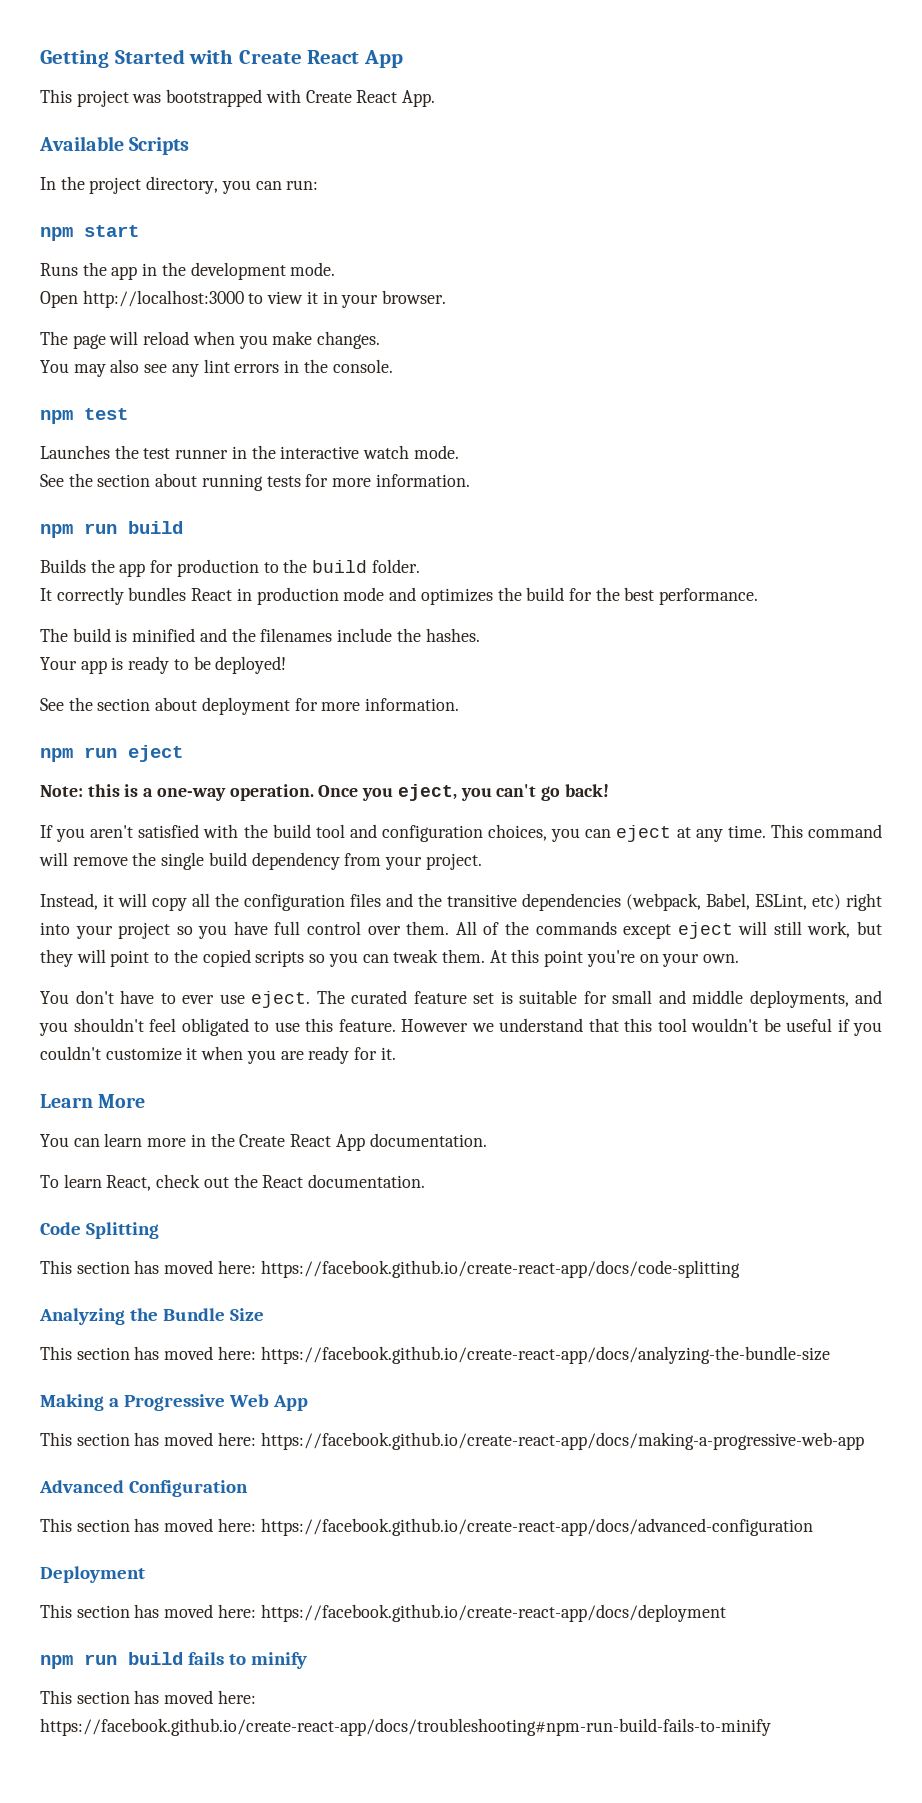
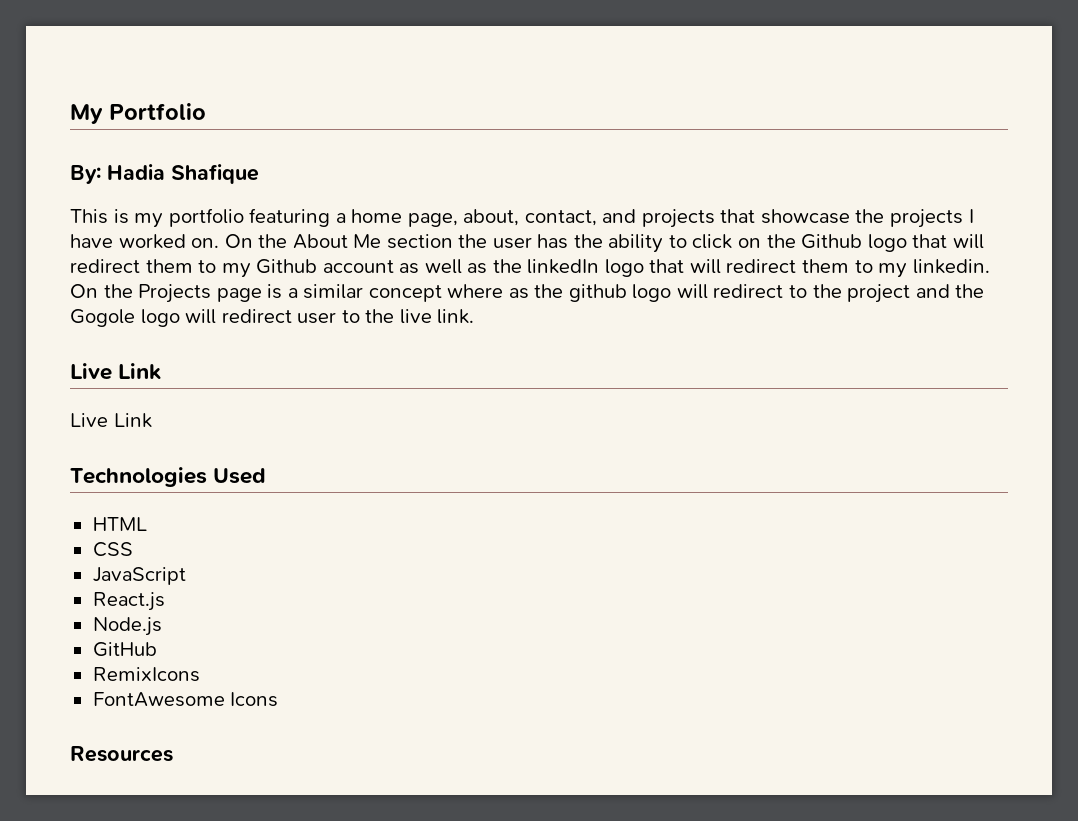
[40,49,403,68] [40,89,436,107] [39,136,190,155] [40,176,319,194] [40,225,139,241] [40,262,336,280] [40,290,447,308] [40,331,381,349] [40,359,393,377] [40,408,128,424] [40,445,459,459] [40,473,470,491] [40,521,183,538] [40,559,420,577] [40,587,759,605] [40,628,480,642] [40,656,287,674] [40,697,460,715] [40,745,183,762] [40,784,609,801] [40,824,882,842] [39,852,482,870] [40,893,882,911] [40,921,882,939] [40,949,740,967] [40,990,882,1008] [39,1018,882,1036] [40,1046,396,1064] [40,1094,146,1108] [40,1133,487,1151] [40,1174,426,1191] [40,1222,159,1239] [40,1260,740,1278] [39,1308,264,1325] [40,1346,830,1364] [40,1394,308,1411] [40,1432,864,1450] [39,1480,248,1497] [40,1518,813,1536] [40,1566,145,1583] [40,1604,726,1622] [40,1652,307,1669] [40,1690,256,1704] [40,1718,771,1736] Getting Started with Create React App // This project was bootstrapped with Create React App. // Available Scripts // In the project directory, you can run: // npm start // Runs the app in the development mode. // Open http://localhost:3000 to view it in your browser. // The page will reload when you make changes. // You may also see any lint errors in the console. // npm test // Launches the test runner in the interactive watch mode. // See the section about running tests for more information. // npm run build // Builds the app for production to the build folder. // It correctly bundles React in production mode and optimizes the build for the best performance. // The build is minified and the filenames include the hashes. // Your app is ready to be deployed! // See the section about deployment for more information. // npm run eject // Note: this is a one-way operation. Once you eject, you can't go back! // If you aren't satisfied with the build tool and configuration choices, you can eject at any time. This command will remove the single build dependency from your project. // Instead, it will copy all the configuration files and the transitive dependencies (webpack, Babel, ESLint, etc) right into your project so you have full control over them. All of the commands except eject will still work, but they will point to the copied scripts so you can tweak them. At this point you're on your own. // You don't have to ever use eject. The curated feature set is suitable for small and middle deployments, and you shouldn't feel obligated to use this feature. However we understand that this tool wouldn't be useful if you couldn't customize it when you are ready for it. // Learn More // You can learn more in the Create React App documentation. // To learn React, check out the React documentation. // Code Splitting // This section has moved here: https://facebook.github.io/create-react-app/docs/code-splitting // Analyzing the Bundle Size // This section has moved here: https://facebook.github.io/create-react-app/docs/analyzing-the-bundle-size // Making a Progressive Web App // This section has moved here: https://facebook.github.io/create-react-app/docs/making-a-progressive-web-app // Advanced Configuration // This section has moved here: https://facebook.github.io/create-react-app/docs/advanced-configuration // Deployment // This section has moved here: https://facebook.github.io/create-react-app/docs/deployment // npm run build fails to minify // This section has moved here: https://facebook.github.io/create-react-app/docs/troubleshooting#npm-run-build-fails-to-minify -> [70,103,207,124] [70,164,259,184] [70,208,974,228] [70,234,984,253] [70,259,990,278] [70,284,985,303] [70,309,475,327] [70,363,162,380] [70,413,152,428] [70,467,267,487] [92,517,147,531] [92,542,133,557] [92,567,186,585] [92,592,165,611] [92,617,162,636] [92,642,157,657] [92,667,200,682] [92,692,279,707] [70,746,173,762] My Portfolio // By: Hadia Shafique // This is my portfolio featuring a home page, about, contact, and projects that showcase the projects I have worked on. On the About Me section the user has the ability to click on the Github logo that will redirect them to my Github account as well as the linkedIn logo that will redirect them to my linkedin. On the Projects page is a similar concept where as the github logo will redirect to the project and the Gogole logo will redirect user to the live link. // Live Link // Live Link // Technologies Used // HTML // CSS // JavaScript // React.js // Node.js // GitHub // RemixIcons // FontAwesome Icons // Resources

